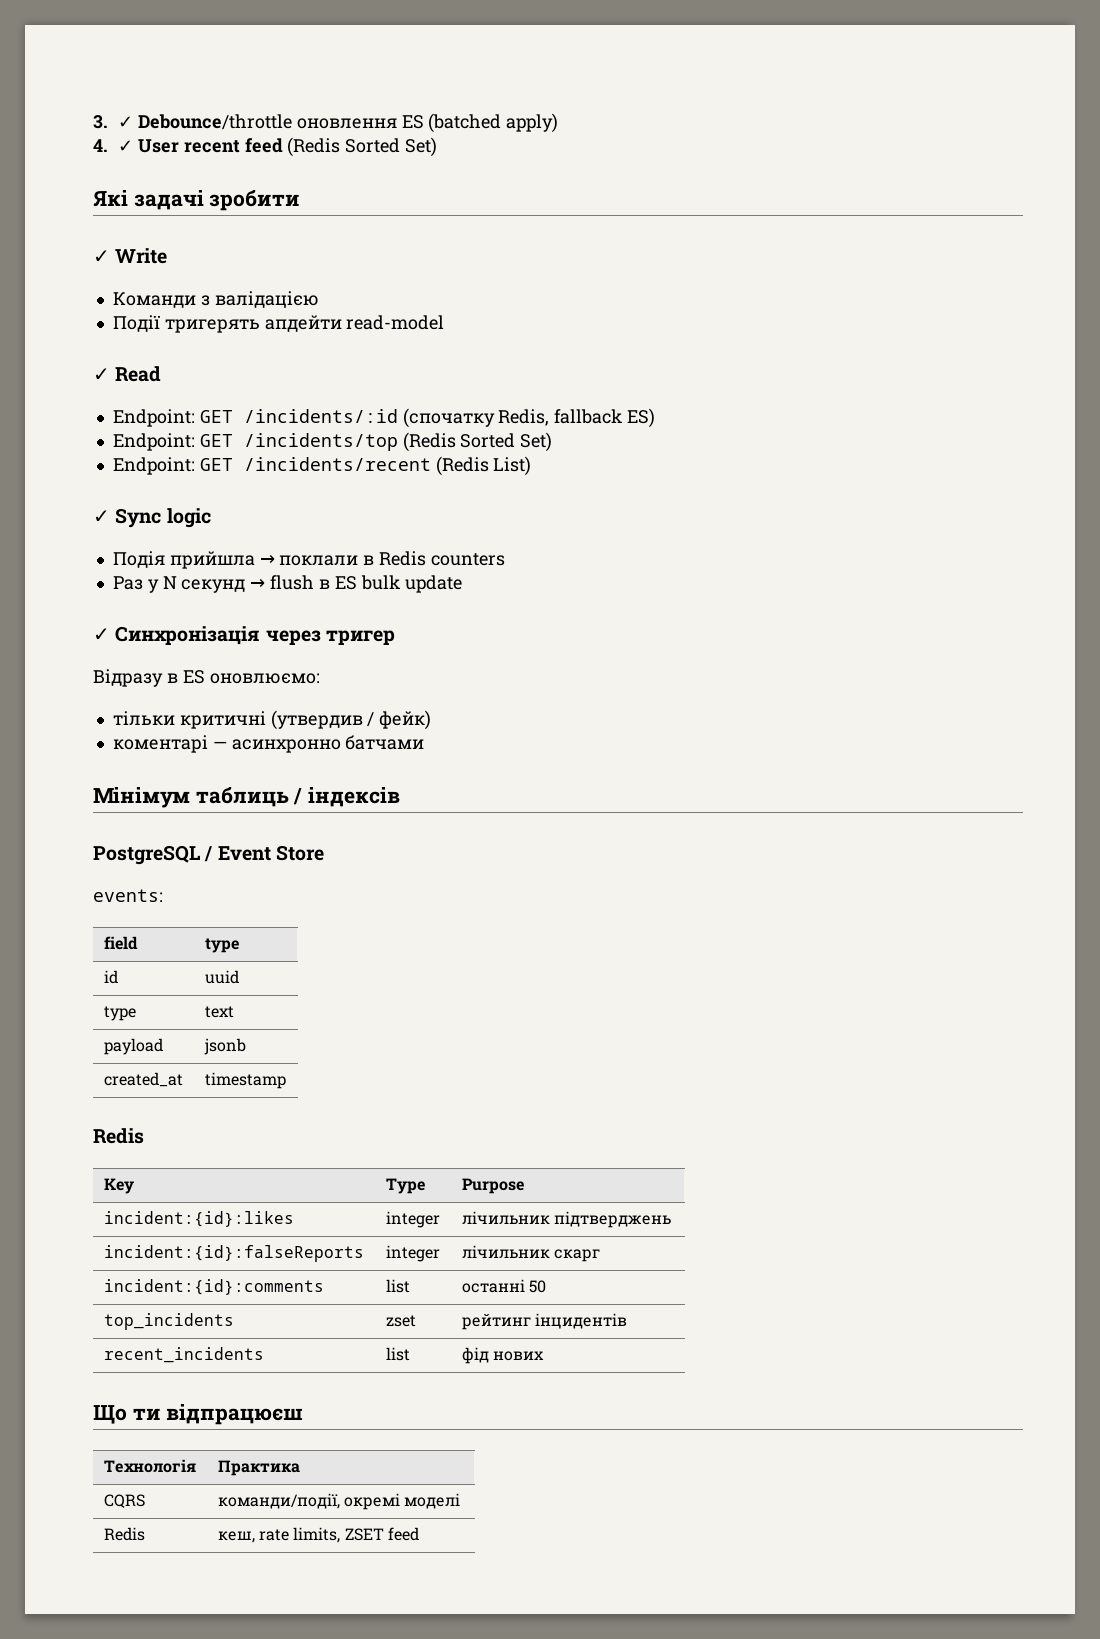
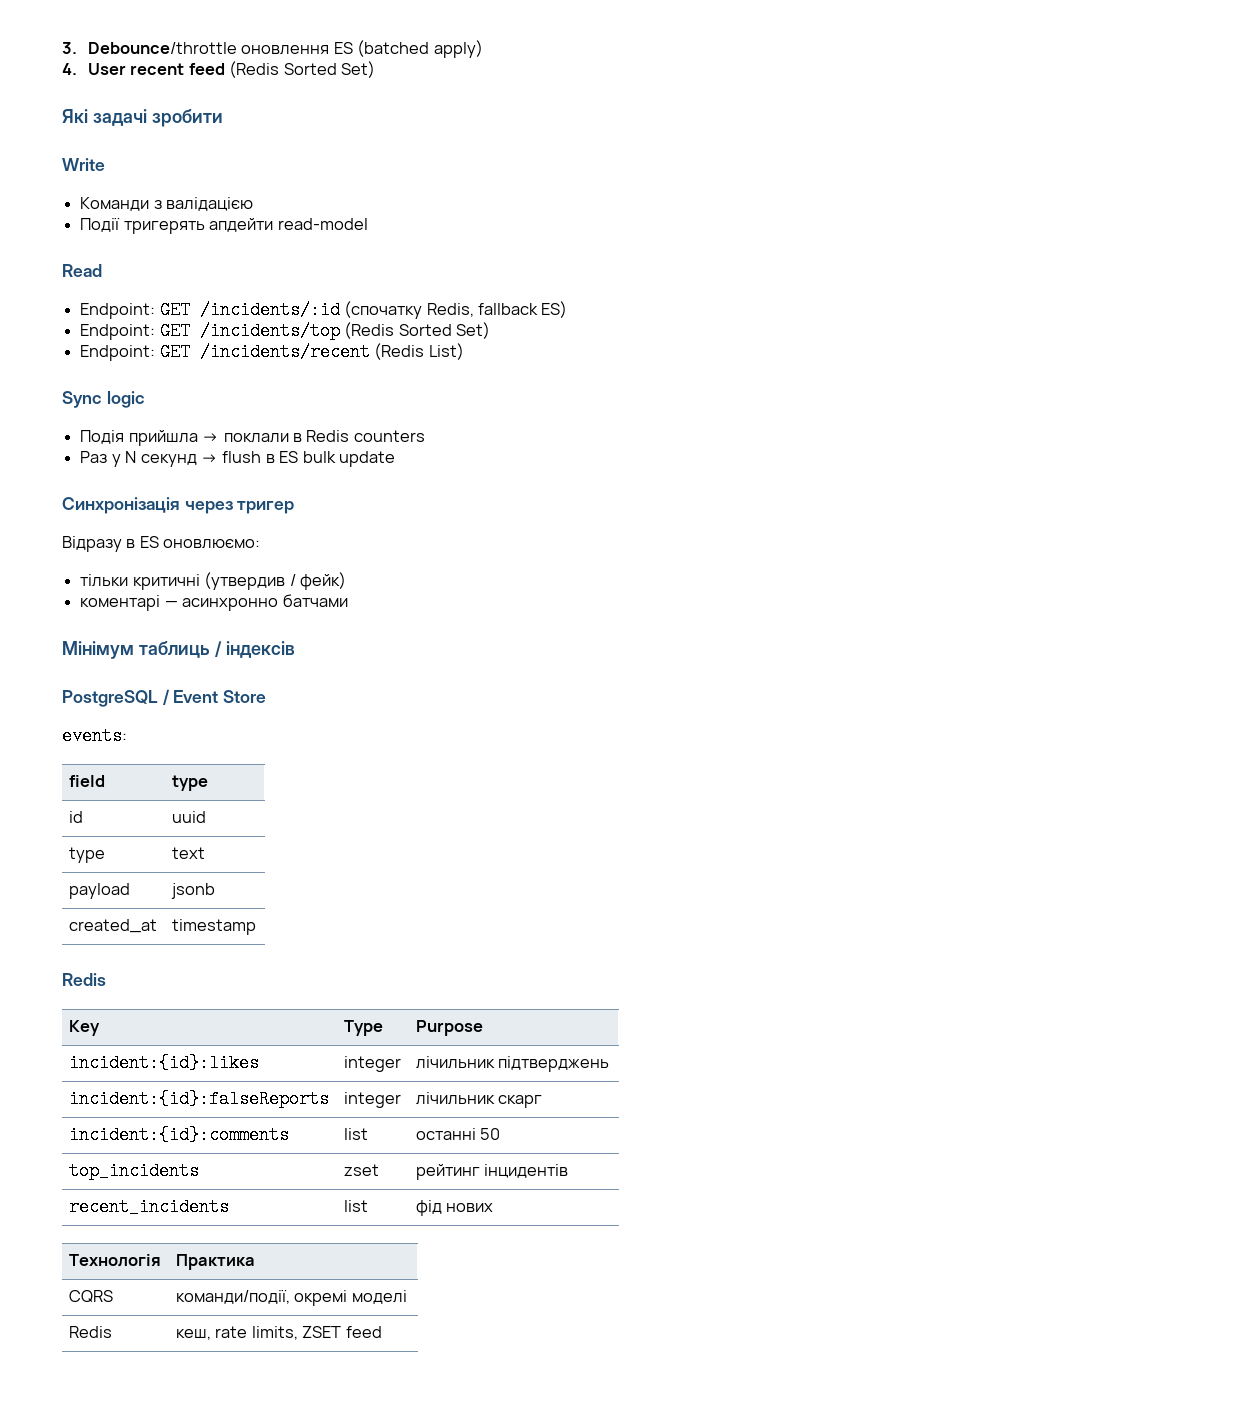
[118,116,134,128] ✓ -> (77, 48) none
[118,140,134,152] ✓ -> (77, 69) none
[93,250,110,263] ✓ -> (223, 118) none
[93,368,110,381] ✓ -> (368, 224) none
[93,510,110,523] ✓ -> (464, 351) none
[93,628,110,641] ✓ -> (396, 459) none
[93,1404,304,1425] // Що ти відпрацюєш -> (494, 1207) none

